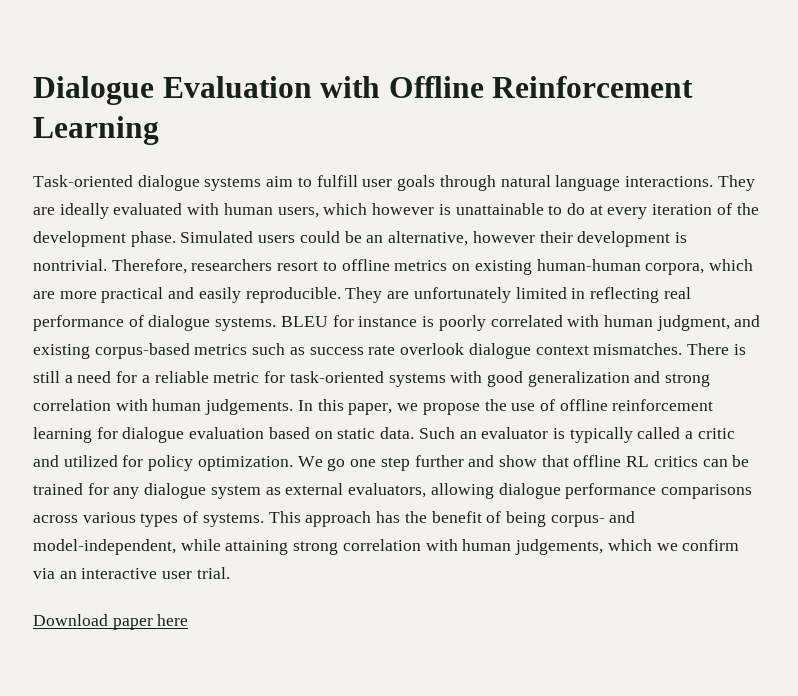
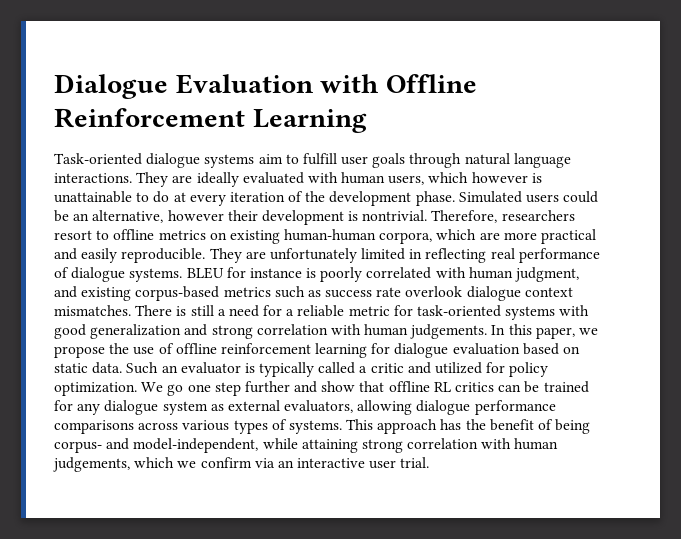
[33,614,189,630] // Download paper here -> (430, 462) none

